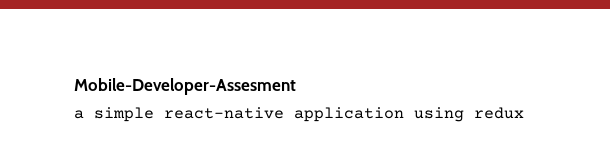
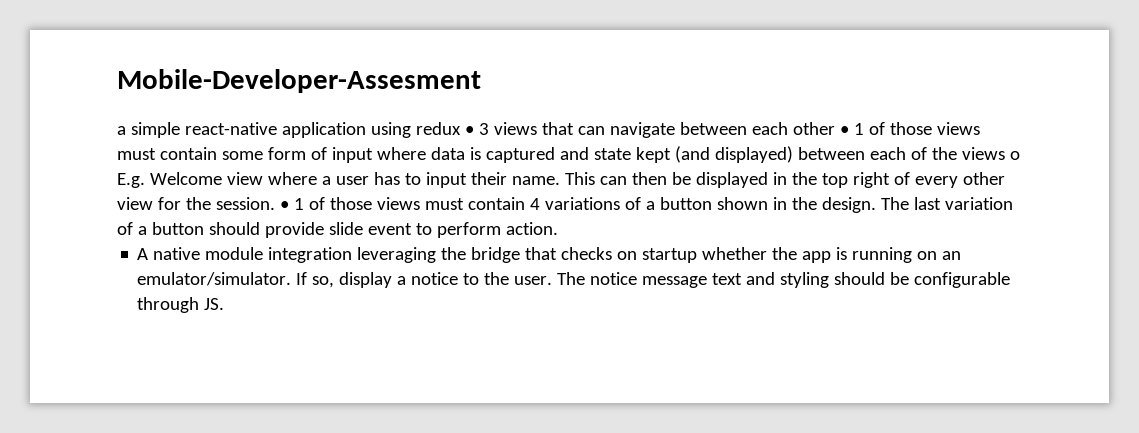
(524, 113) none -> [464,122,980,138] [117,146,1020,163] [117,172,1005,188] [117,197,1013,213] [117,222,558,238] [137,247,962,263] [137,272,1011,288] [137,297,225,313] • 3 views that can navigate between each other • 1 of those views must contain some form of input where data is captured and state kept (and displayed) between each of the views o E.g. Welcome view where a user has to input their name. This can then be displayed in the top right of every other view for the session. • 1 of those views must contain 4 variations of a button shown in the design. The last variation of a button should provide slide event to perform action. // A native module integration leveraging the bridge that checks on startup whether the app is running on an emulator/simulator. If so, display a notice to the user. The notice message text and styling should be configurable through JS.

